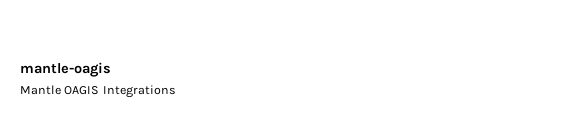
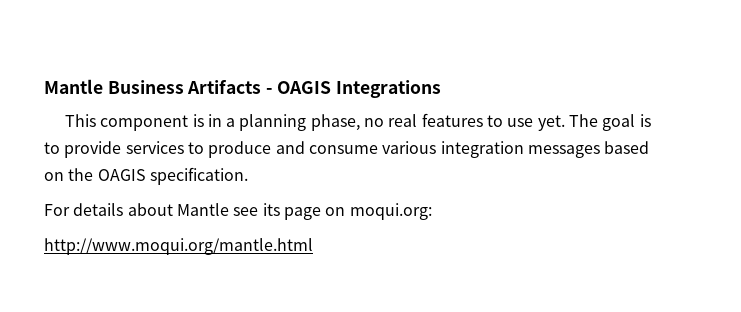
[20,62,111,77] [20,85,176,98] mantle-oagis // Mantle OAGIS Integrations -> [44,79,441,98] [64,113,651,131] [44,141,650,158] [44,167,248,185] [44,203,432,220] [44,238,313,255] Mantle Business Artifacts - OAGIS Integrations // This component is in a planning phase, no real features to use yet. The goal is to provide services to produce and consume various integration messages based on the OAGIS specification. // For details about Mantle see its page on moqui.org: // http://www.moqui.org/mantle.html

